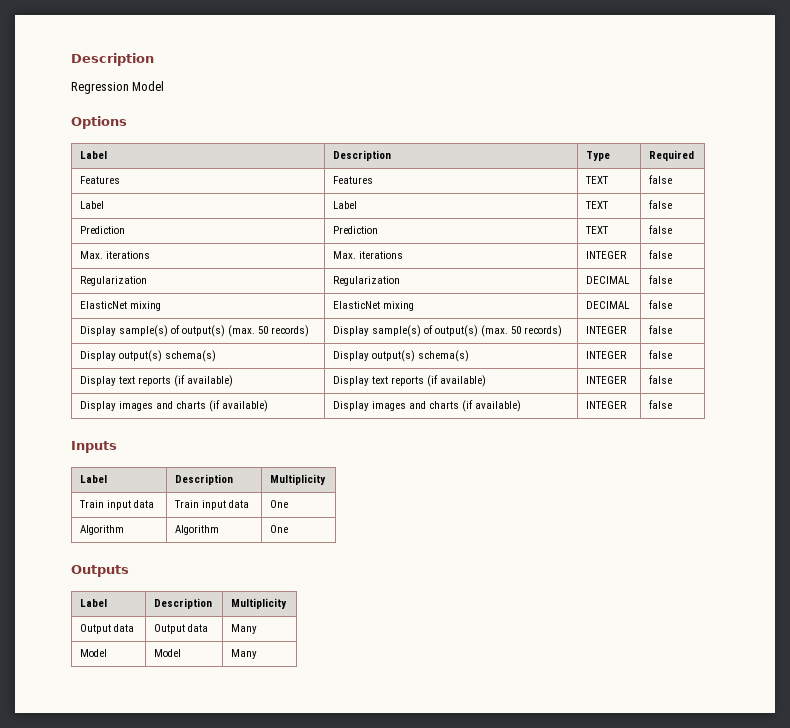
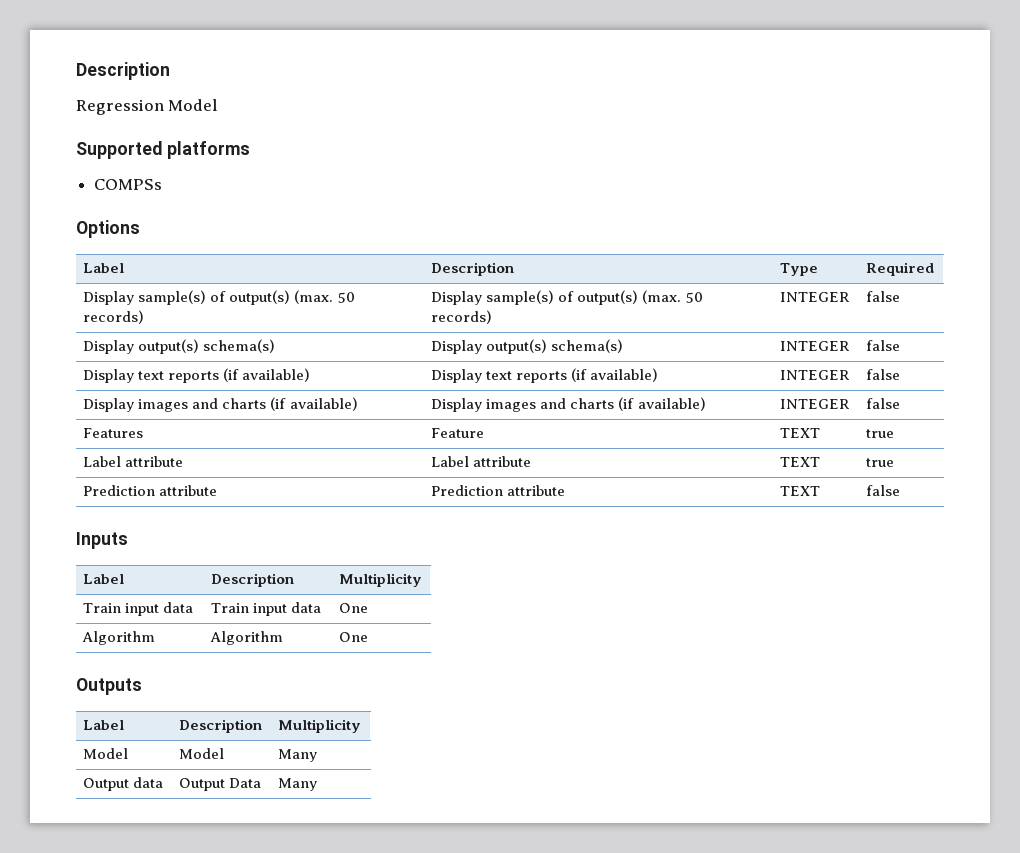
(165, 86) none -> [76,141,250,159] [94,179,163,190] // Supported platforms // COMPSs
[80,176,121,184] [333,176,374,184] [585,176,610,184] [649,175,673,184] [80,201,105,209] [333,201,358,209] [585,201,610,209] [649,200,673,209] [80,226,126,234] [333,226,379,234] [585,226,610,234] [649,225,673,234] [80,251,151,259] [333,251,404,259] [586,251,628,259] [649,250,673,259] [80,276,148,286] [333,276,401,286] [586,276,631,284] [649,275,673,284] [80,301,162,311] [333,301,415,311] [586,301,631,309] [649,300,673,309] // Features | Features | TEXT | false // Label | Label | TEXT | false // Prediction | Prediction | TEXT | false // Max. iterations | Max. iterations | INTEGER | false // Regularization | Regularization | DECIMAL | false // ElasticNet mixing | ElasticNet mixing | DECIMAL | false -> (935, 269) none
(673, 404) none -> [83,428,144,438] [431,428,485,438] [780,428,821,438] [866,429,895,438] [83,456,184,467] [431,456,532,467] [780,457,821,467] [866,458,895,467] [83,485,218,496] [431,485,566,496] [780,486,821,496] [866,485,901,496] // Features | Feature | TEXT | true // Label attribute | Label attribute | TEXT | true // Prediction attribute | Prediction attribute | TEXT | false
[80,624,135,634] [154,624,209,634] [231,624,258,634] [80,649,108,657] [154,649,182,657] Output data | Output data | Many // Model | Model -> [83,748,129,759] [179,748,225,759] [278,749,318,762] [83,777,164,791] [179,778,262,791] Model | Model | Many // Output data | Output Data

